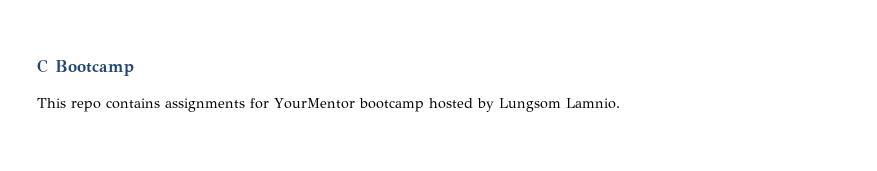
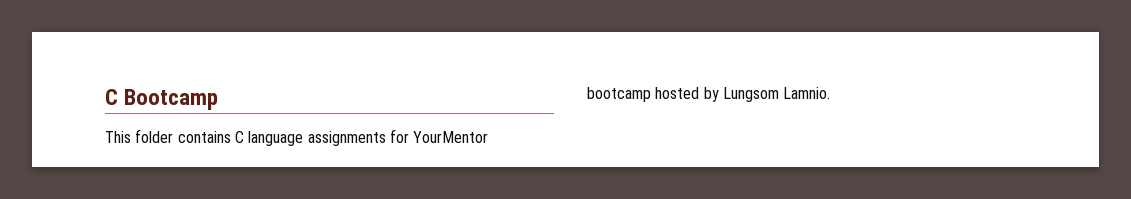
[71,98,160,112] repo contains -> [135,129,304,146] folder contains C language

